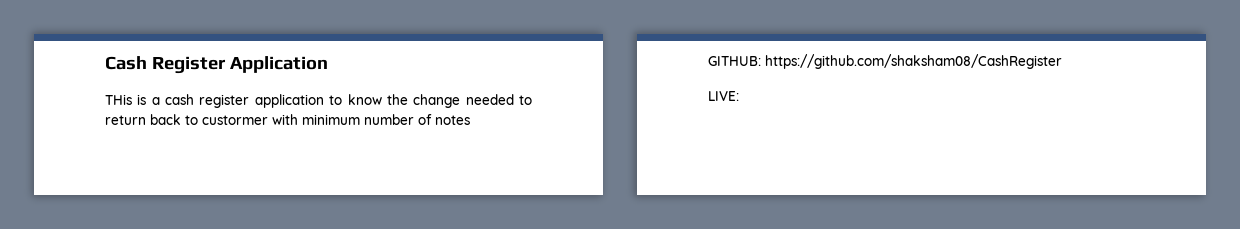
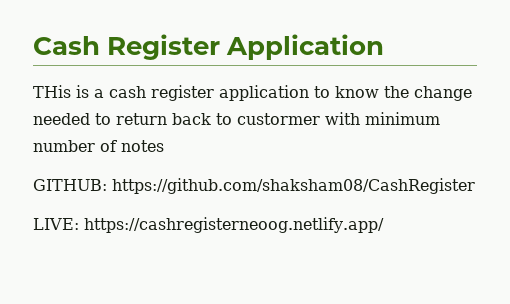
(739, 96) none -> [84,217,384,233] https://cashregisterneoog.netlify.app/

